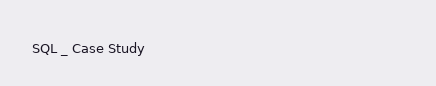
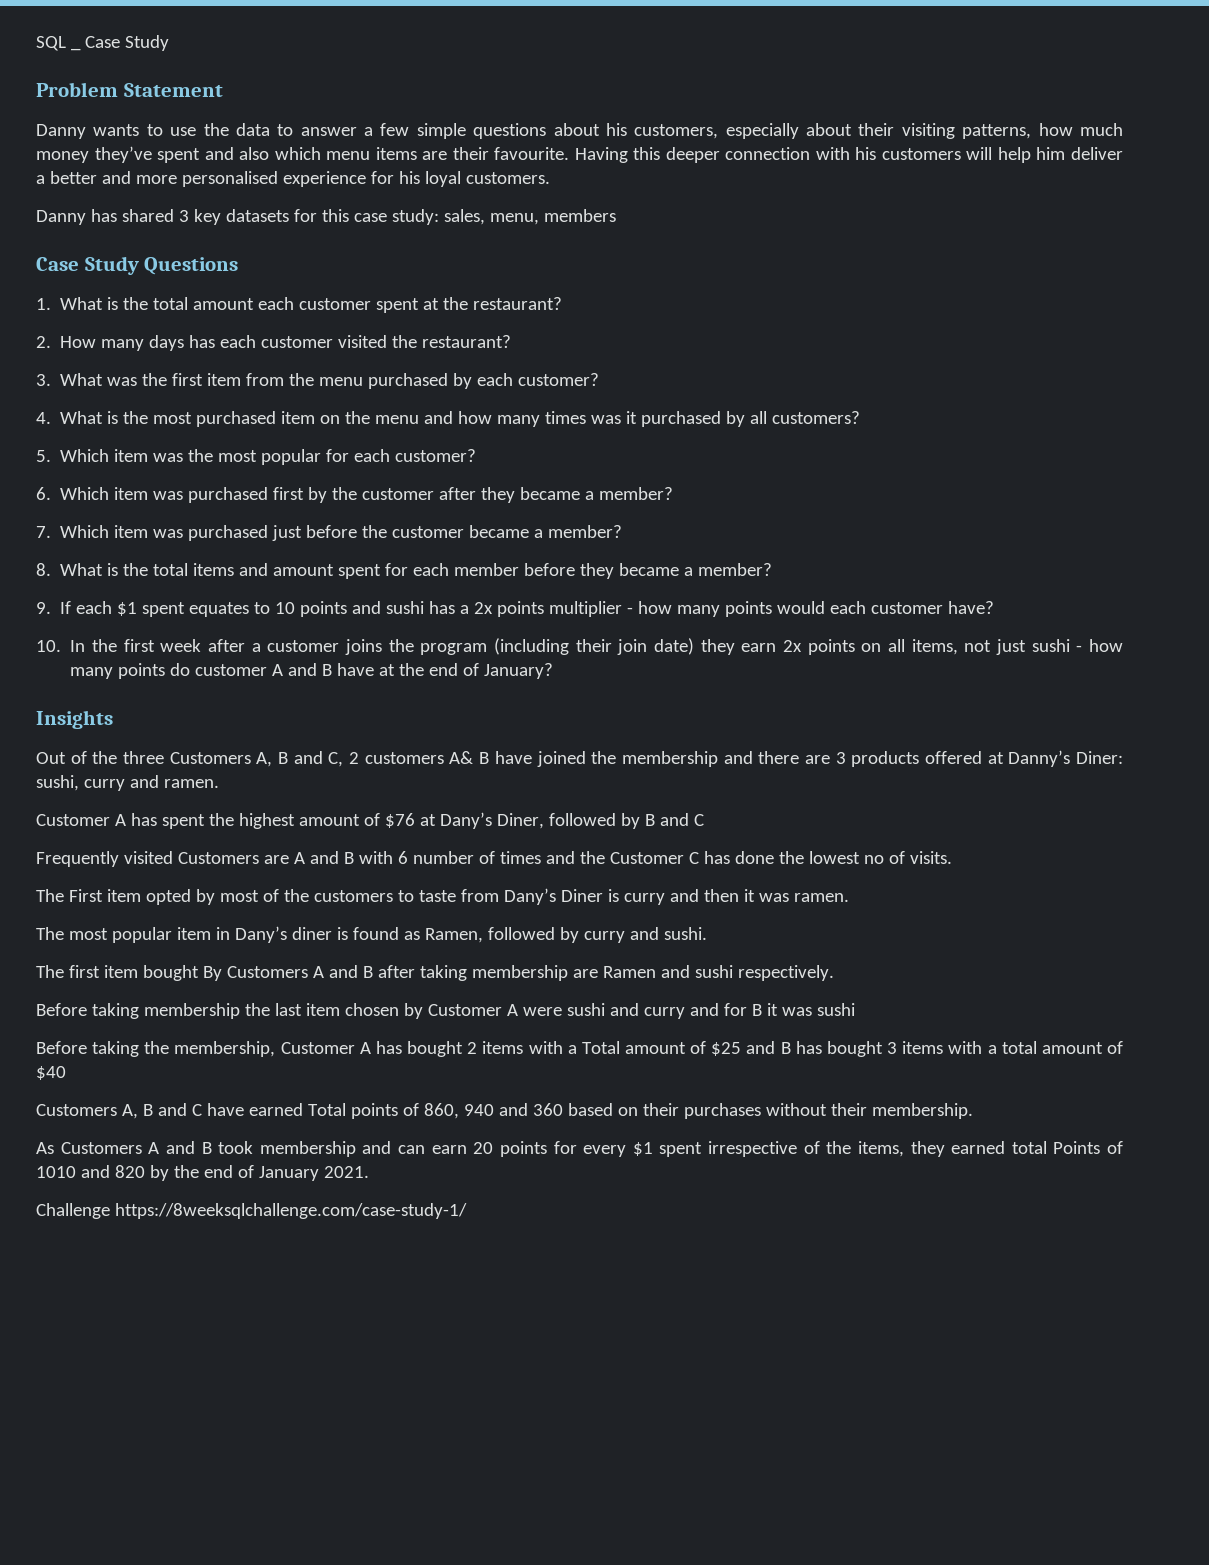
(145, 49) none -> [36,82,223,97] [36,123,1124,139] [36,146,1123,163] [36,171,550,187] [36,209,616,225] [36,256,239,275] [36,297,563,313] [36,335,512,351] [36,373,600,389] [36,411,861,427] [36,449,477,465] [36,487,674,503] [36,525,623,541] [36,563,773,579] [36,601,995,617] [36,638,1123,655] [70,663,554,679] [36,710,113,729] [36,750,1123,767] [36,775,219,791] [36,812,704,829] [36,851,952,867] [36,888,849,905] [36,926,707,943] [36,965,834,981] [36,1003,855,1019] [36,1041,1124,1057] [36,1066,66,1080] [36,1103,973,1119] [36,1141,1123,1157] [36,1165,369,1181] [36,1203,467,1219] // Problem Statement // Danny wants to use the data to answer a few simple questions about his customers, especially about their visiting patterns, how much money they’ve spent and also which menu items are their favourite. Having this deeper connection with his customers will help him deliver a better and more personalised experience for his loyal customers. // Danny has shared 3 key datasets for this case study: sales, menu, members // Case Study Questions // 1. What is the total amount each customer spent at the restaurant? // 2. How many days has each customer visited the restaurant? // 3. What was the first item from the menu purchased by each customer? // 4. What is the most purchased item on the menu and how many times was it purchased by all customers? // 5. Which item was the most popular for each customer? // 6. Which item was purchased first by the customer after they became a member? // 7. Which item was purchased just before the customer became a member? // 8. What is the total items and amount spent for each member before they became a member? // 9. If each $1 spent equates to 10 points and sushi has a 2x points multiplier - how many points would each customer have? // 10. In the first week after a customer joins the program (including their join date) they earn 2x points on all items, not just sushi - how many points do customer A and B have at the end of January? // Insights // Out of the three Customers A, B and C, 2 customers A& B have joined the membership and there are 3 products offered at Danny’s Diner: sushi, curry and ramen. // Customer A has spent the highest amount of $76 at Dany’s Diner, followed by B and C // Frequently visited Customers are A and B with 6 number of times and the Customer C has done the lowest no of visits. // The First item opted by most of the customers to taste from Dany’s Diner is curry and then it was ramen. // The most popular item in Dany’s diner is found as Ramen, followed by curry and sushi. // The first item bought By Customers A and B after taking membership are Ramen and sushi respectively. // Before taking membership the last item chosen by Customer A were sushi and curry and for B it was sushi // Before taking the membership, Customer A has bought 2 items with a Total amount of $25 and B has bought 3 items with a total amount of $40 // Customers A, B and C have earned Total points of 860, 940 and 360 based on their purchases without their membership. // As Customers A and B took membership and can earn 20 points for every $1 spent irrespective of the items, they earned total Points of 1010 and 820 by the end of January 2021. // Challenge https://8weeksqlchallenge.com/case-study-1/

